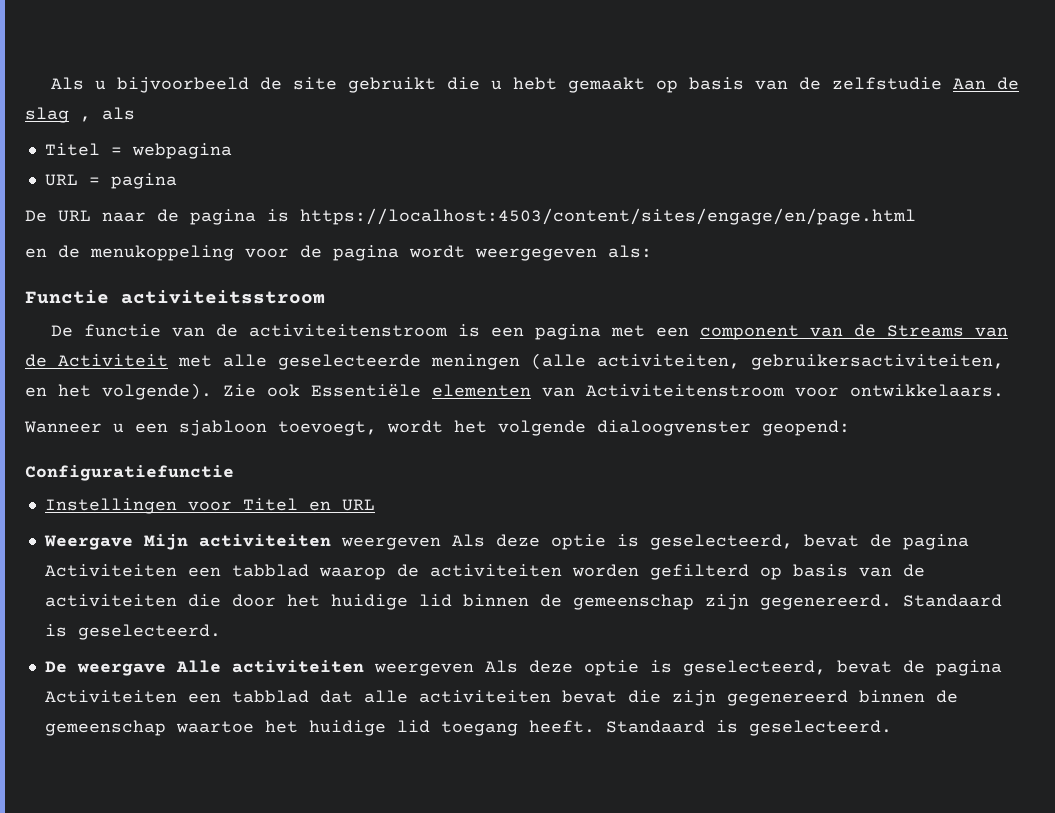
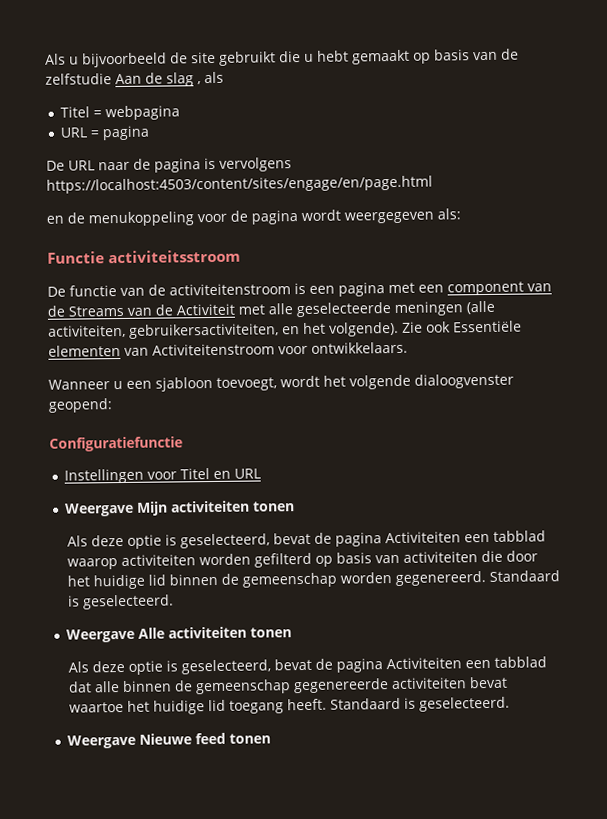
(289, 215) none -> [219,157,292,172] vervolgens
[340,537,441,550] weergeven -> [253,501,296,512] tonen //
[396,564,419,577] de -> (118, 564) none
[902,564,925,577] de -> (400, 559) none
[704,594,749,610] zijn -> [339,572,392,584] worden
[44,661,166,676] De weergave -> [66,628,136,643] Weergave
[373,663,474,676] weergeven -> [250,627,293,638] tonen //
[418,690,958,706] [44,720,166,736] activiteiten bevat die zijn gegenereerd binnen de gemeenschap -> [121,676,508,695] binnen de gemeenschap gegenereerde activiteiten bevat
(892, 728) none -> [67,732,272,749] // Weergave Nieuwe feed tonen

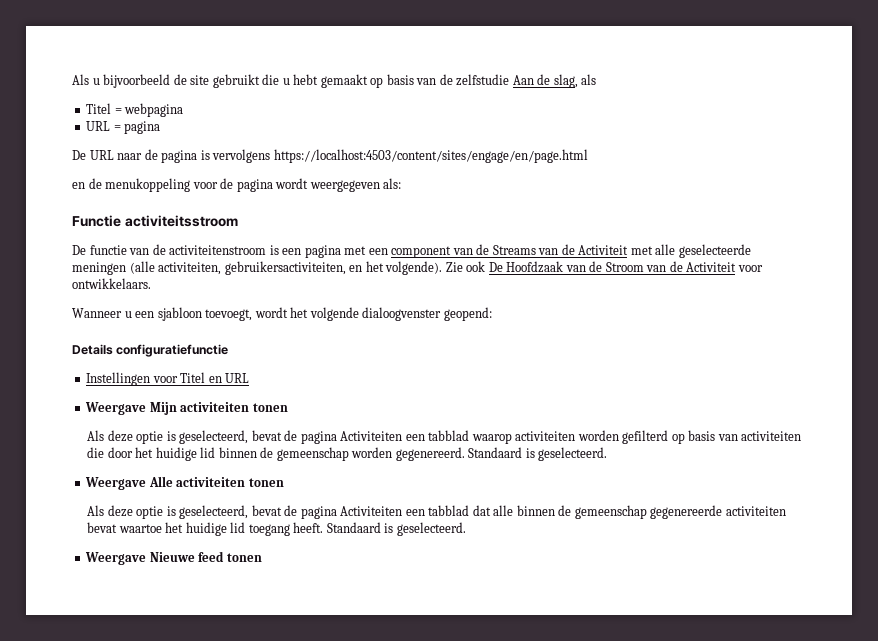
[166,72,201,87] slag , -> [553,74,578,88] slag,
[453,320,522,333] [48,343,275,357] Essentiële elementen van Activiteitenstroom -> [488,261,737,273] De Hoofdzaak van de Stroom van de Activiteit
[49,436,183,452] Configuratiefunctie -> [72,344,229,357] Details configuratiefunctie

